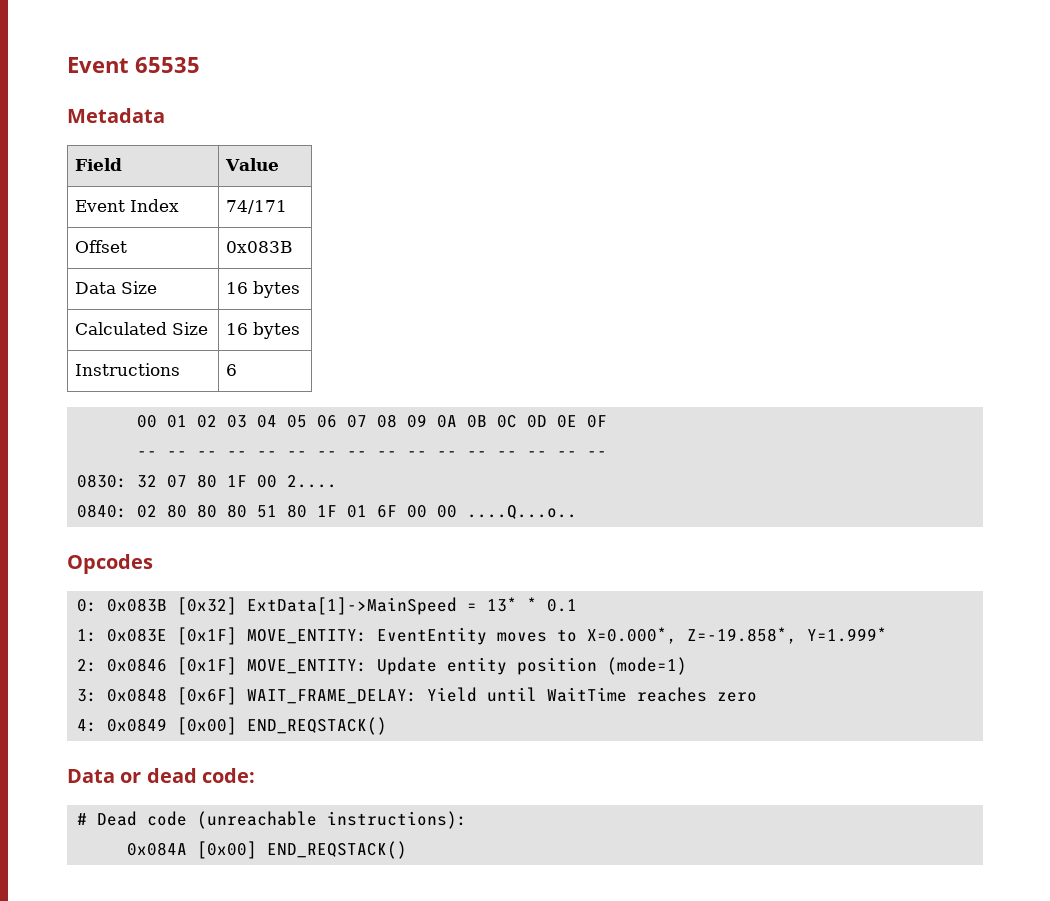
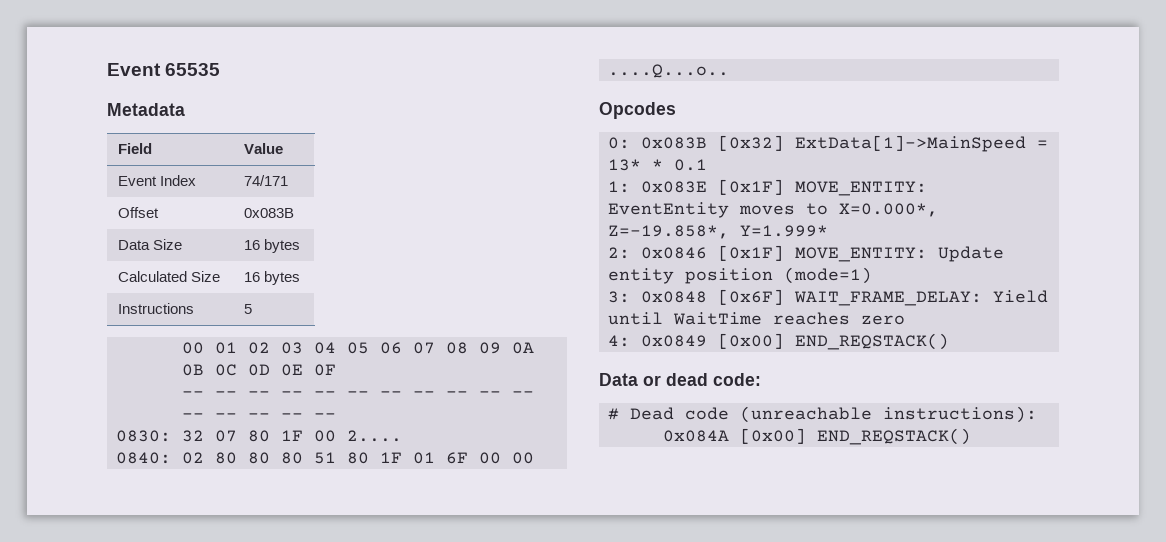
[226,364,238,376] 6 -> [244,304,253,314] 5

